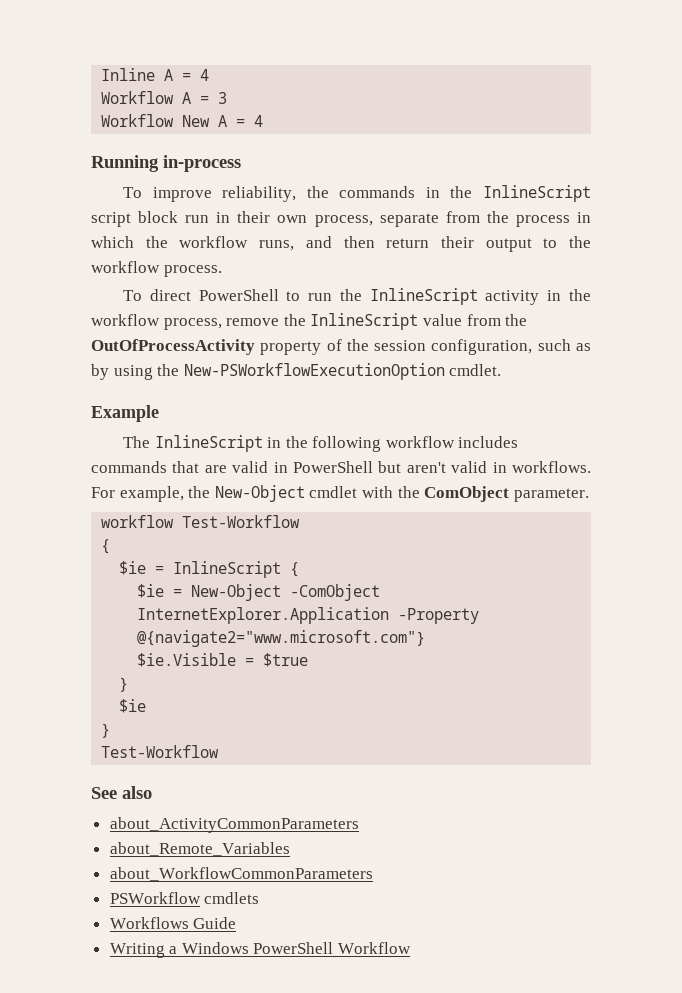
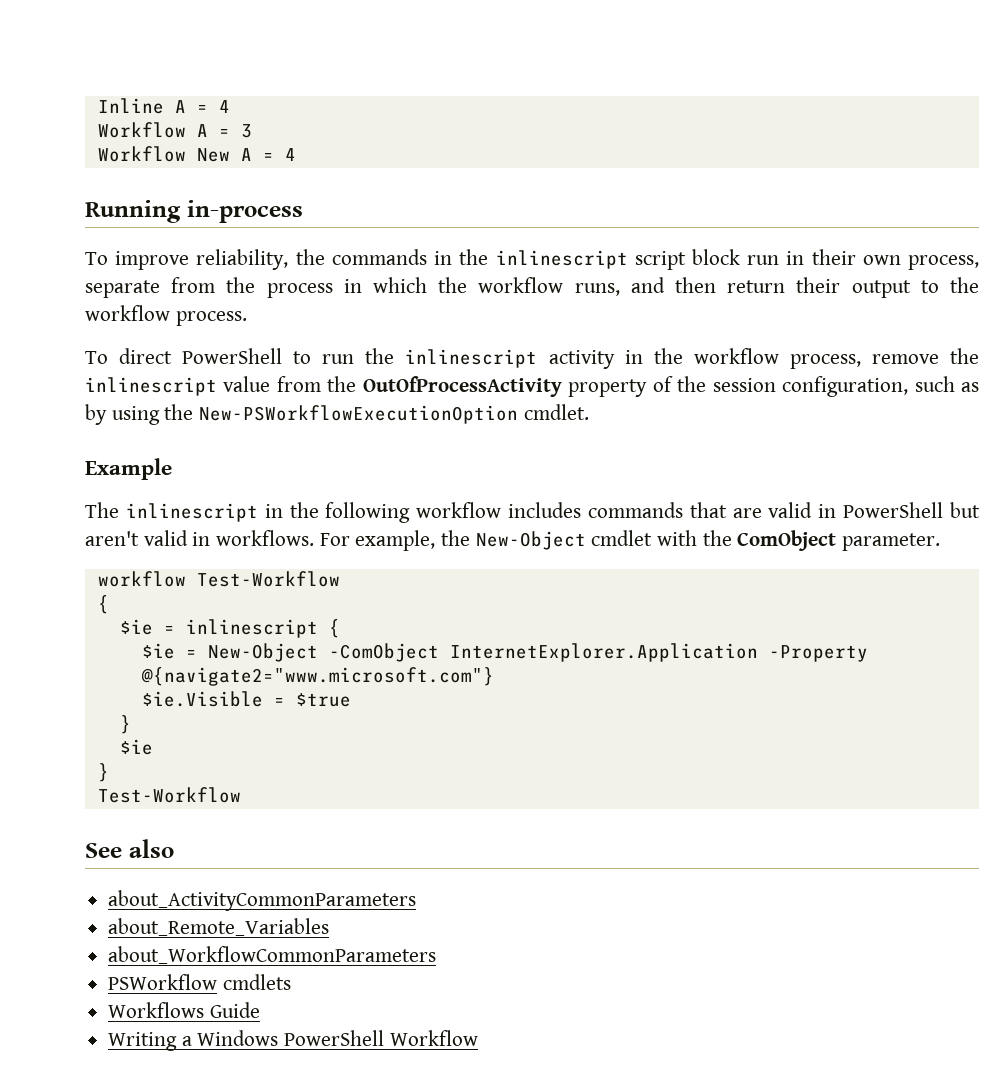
[483,185,592,202] InlineScript -> [495,250,628,269] inlinescript
[369,288,478,305] InlineScript -> [405,349,538,368] inlinescript
[310,313,419,330] InlineScript -> [85,377,217,396] inlinescript
[154,435,263,452] InlineScript -> [125,503,258,522] inlinescript
[173,561,282,578] InlineScript -> [185,619,318,638] inlinescript

